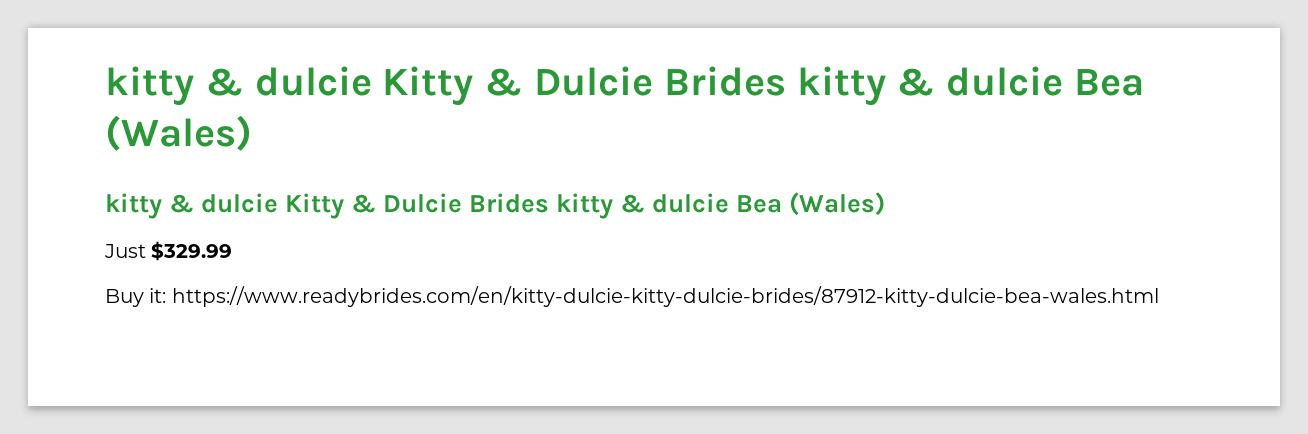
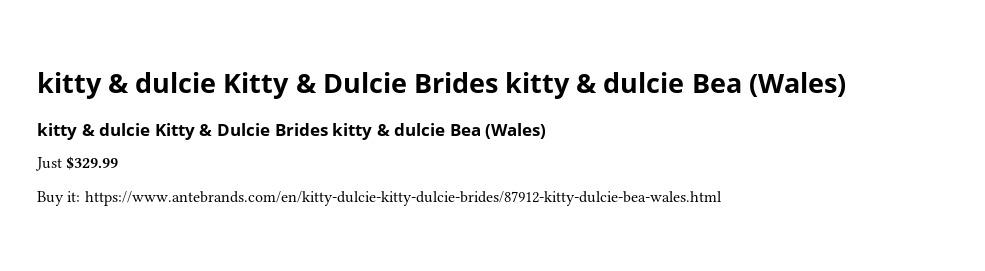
[171,286,1159,307] https://www.readybrides.com/en/kitty-dulcie-kitty-dulcie-brides/87912-kitty-dulcie-bea-wales.html -> [84,191,722,206] https://www.antebrands.com/en/kitty-dulcie-kitty-dulcie-brides/87912-kitty-dulcie-bea-wales.html

